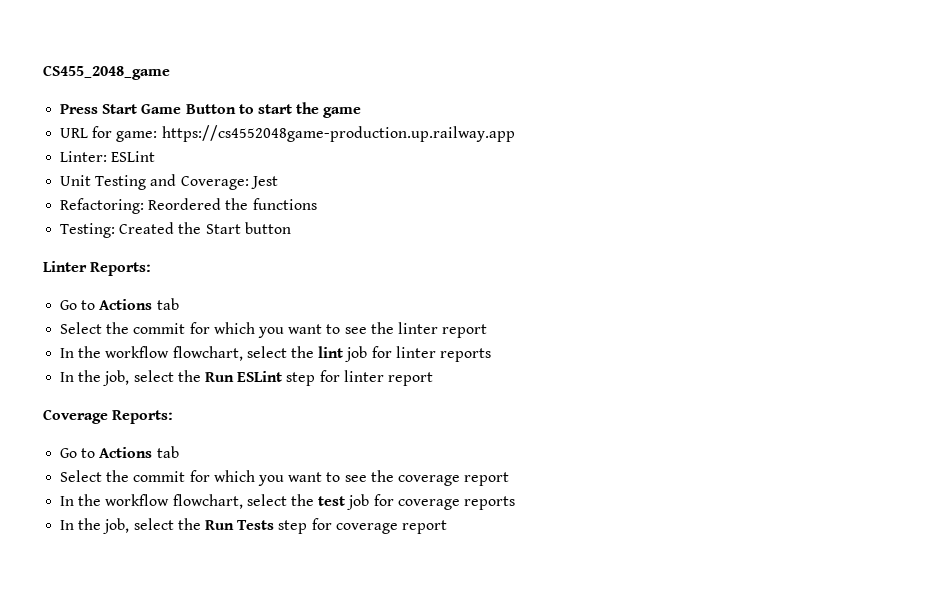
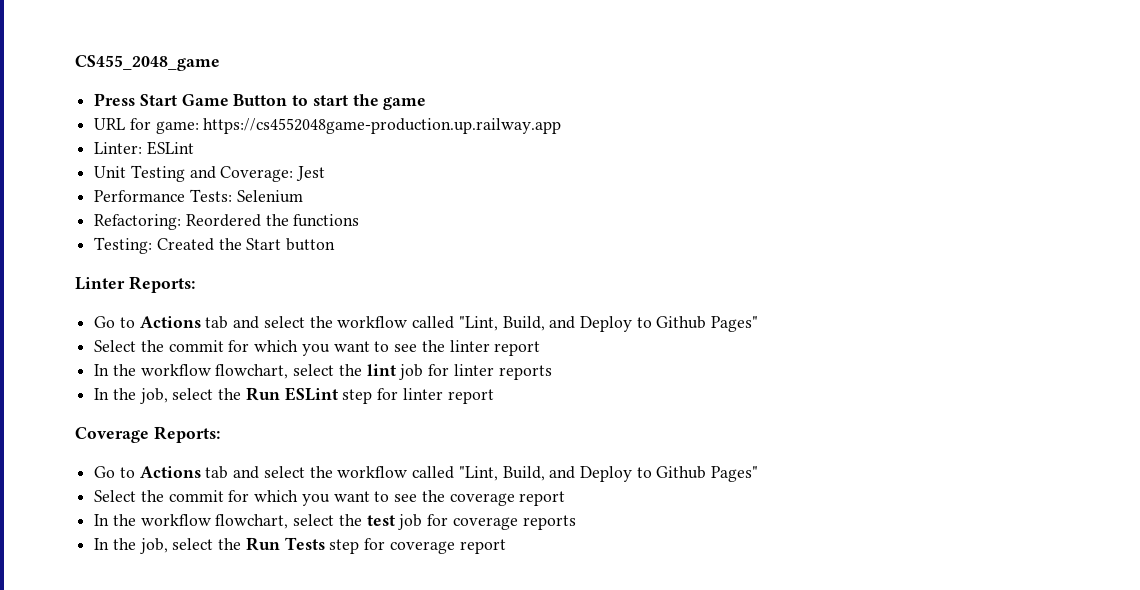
(278, 182) none -> [94,189,303,203] // Performance Tests: Selenium
(179, 304) none -> [233,316,759,332] and select the workflow called "Lint, Build, and Deploy to Github Pages"
(179, 452) none -> [233,466,759,482] and select the workflow called "Lint, Build, and Deploy to Github Pages"

